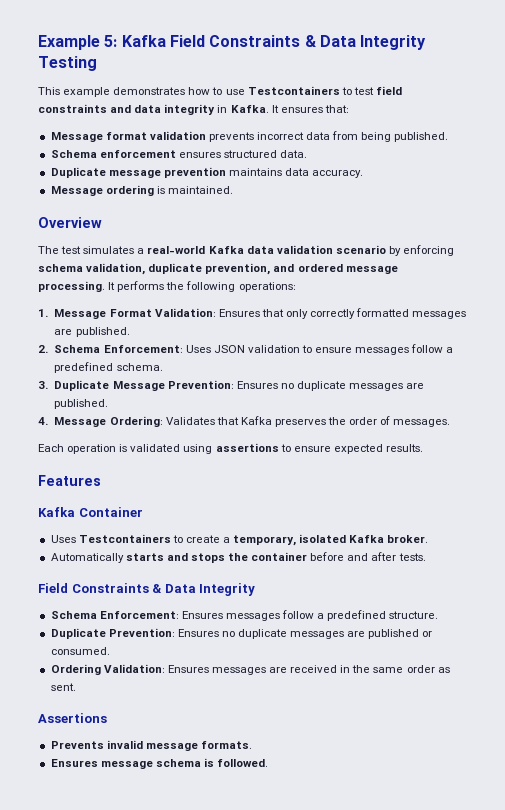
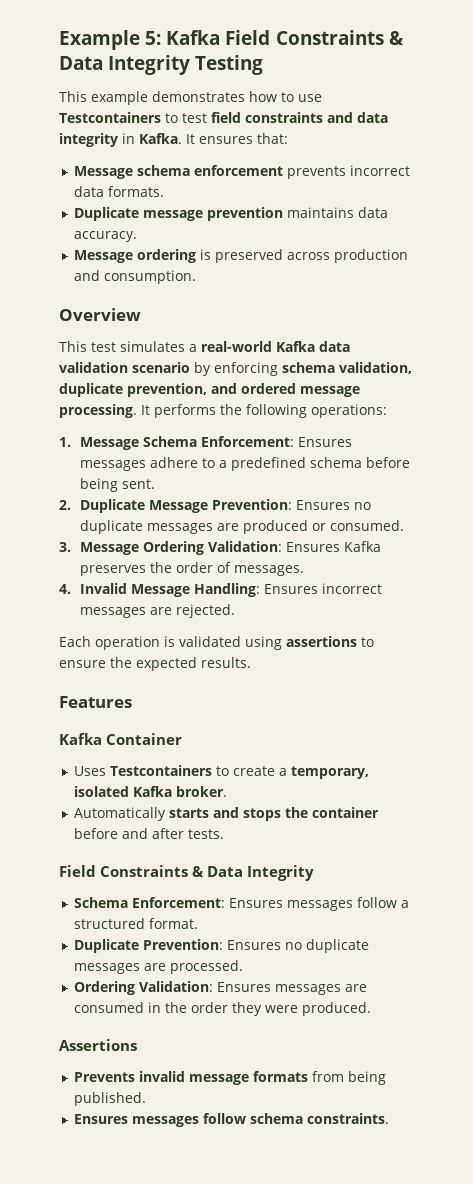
[105,131,206,140] format validation -> [136,165,283,176] schema enforcement
[332,131,449,142] [50,150,308,158] from being published. // Schema enforcement ensures structured data. -> [107,186,164,197] formats.
[167,186,233,194] maintained. -> [214,249,408,263] [73,270,196,284] preserved across production and consumption.
[38,246,59,254] The -> [59,341,87,352] This
[109,308,467,319] [54,327,130,337] [38,344,454,355] [54,362,163,373] [38,381,48,389] Format Validation: Ensures that only correctly formatted messages are published. // 2. Schema Enforcement: Uses JSON validation to ensure messages follow a predefined schema. // 3. -> [142,436,352,447] [79,457,410,471] [79,478,155,492] [59,500,71,510] Schema Enforcement: Ensures messages adhere to a predefined schema before being sent. // 2.
[54,399,109,409] [38,416,239,427] published. // 4. Message Ordering: Validates that -> [242,520,404,534] [59,541,340,555] produced or consumed. // 3. Message Ordering Validation: Ensures
(451, 423) none -> [59,583,382,597] [79,604,235,618] // 4. Invalid Message Handling: Ensures incorrect messages are rejected.
(331, 449) none -> [110,657,132,668] the
[327,610,439,621] predefined structure. -> [73,918,198,929] structured format.
[368,629,433,639] [50,647,110,655] published or consumed. -> [169,960,243,974] processed.
[290,665,338,673] received -> [73,1002,144,1013] consumed
[373,665,450,673] [50,683,76,691] same order as sent. -> [190,1002,371,1016] order they were produced.
[200,741,252,749] [50,758,269,769] formats. // Ensures message schema is followed. -> [252,1071,386,1085] [73,1092,146,1106] [73,1113,389,1127] formats from being published. // Ensures messages follow schema constraints.

